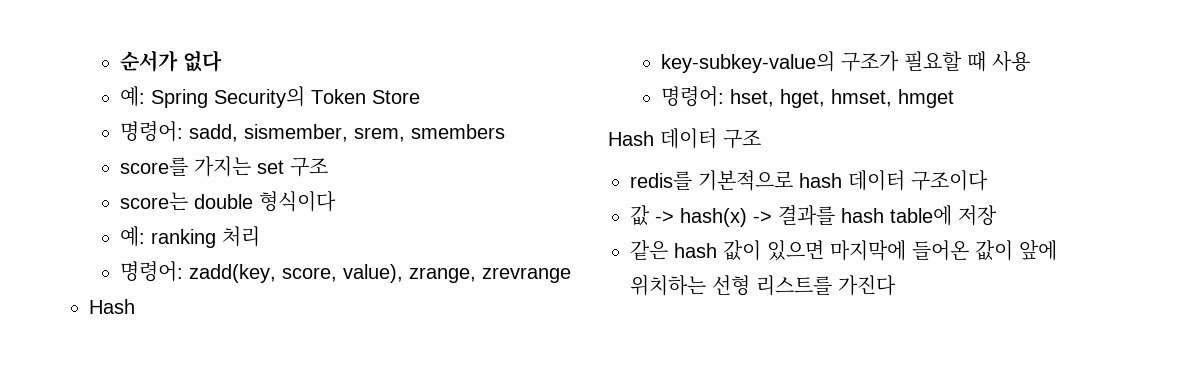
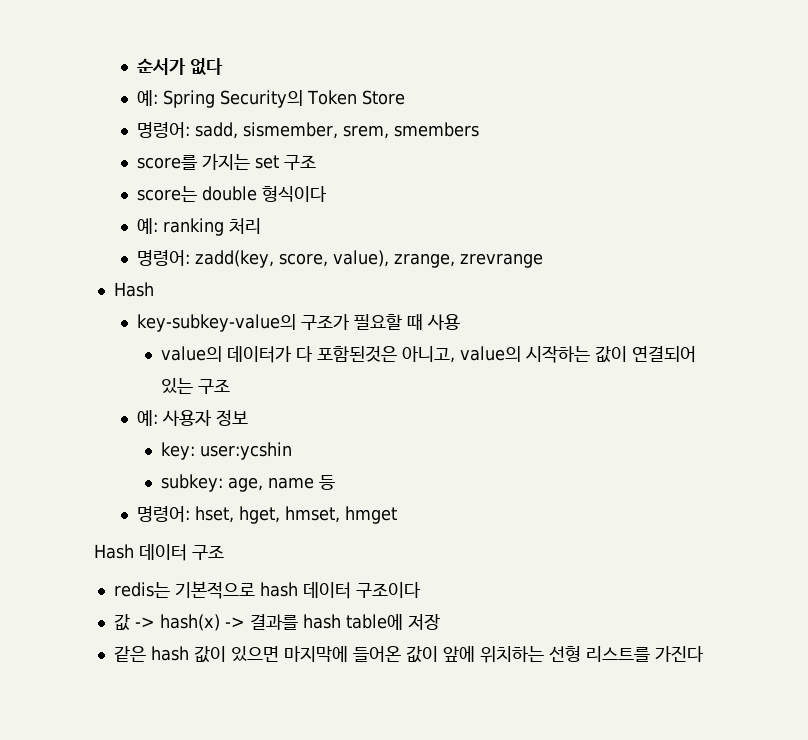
(1031, 61) none -> [160,345,696,363] [160,378,230,394] [137,410,249,426] [160,442,292,460] [160,474,335,492] // value의 데이터가 다 포함된것은 아니고, value의 시작하는 값이 연결되어 있는 구조 // 예: 사용자 정보 // key: user:ycshin // subkey: age, name 등
[630,171,692,190] redis를 -> [113,582,170,598] redis는

